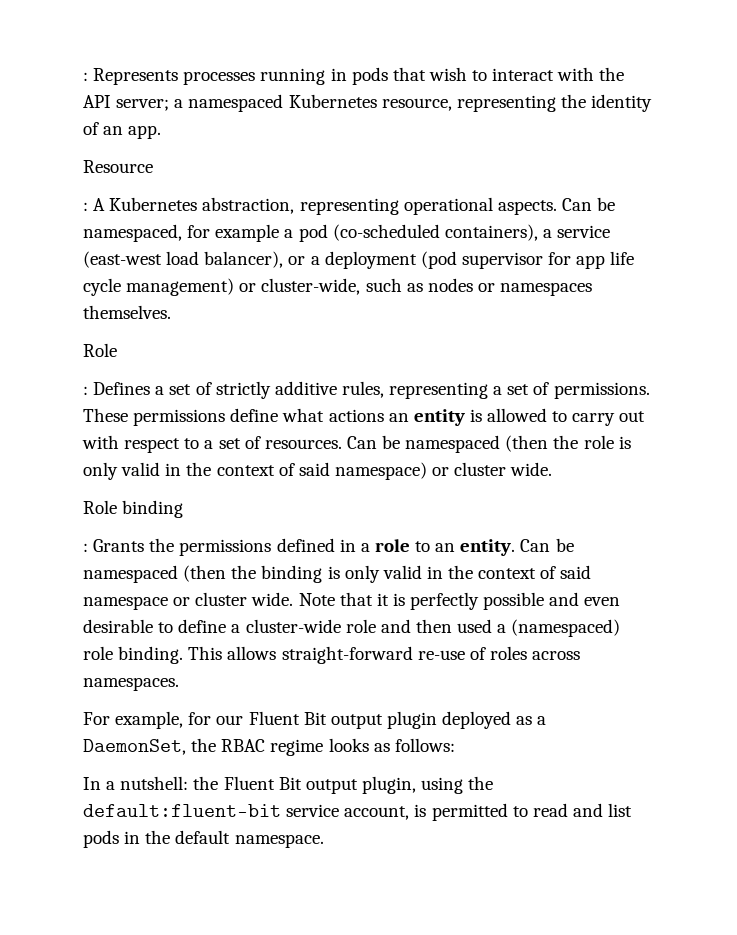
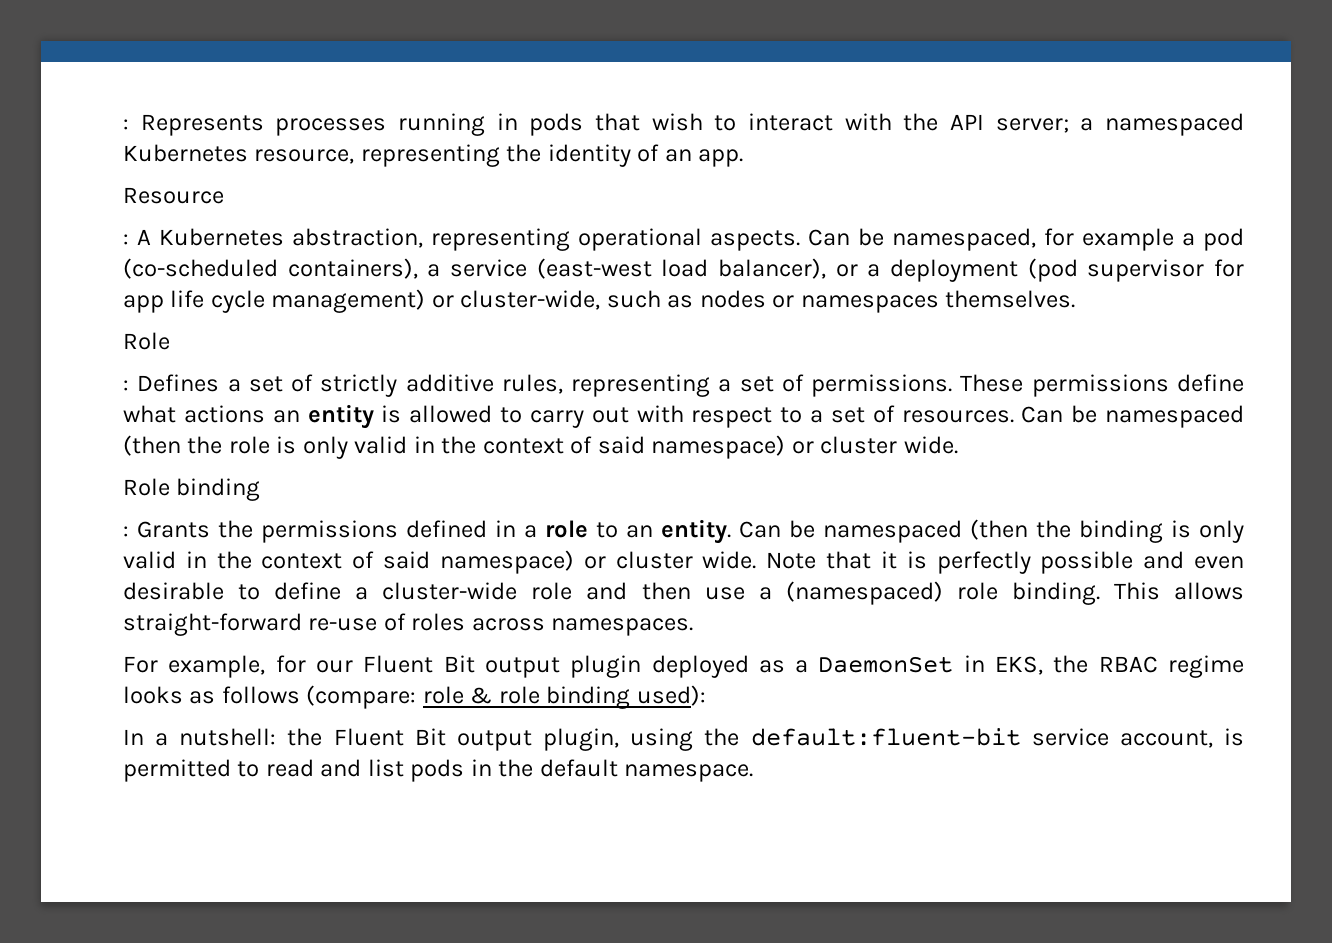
[83,596,168,610] namespace -> [439,550,574,574] namespace)
[457,619,493,633] used -> [704,587,745,600] use
[83,739,186,755] DaemonSet, -> [818,655,1044,675] DaemonSet in EKS,
[394,738,455,752] follows: -> [221,685,706,709] follows (compare: role & role binding used):

